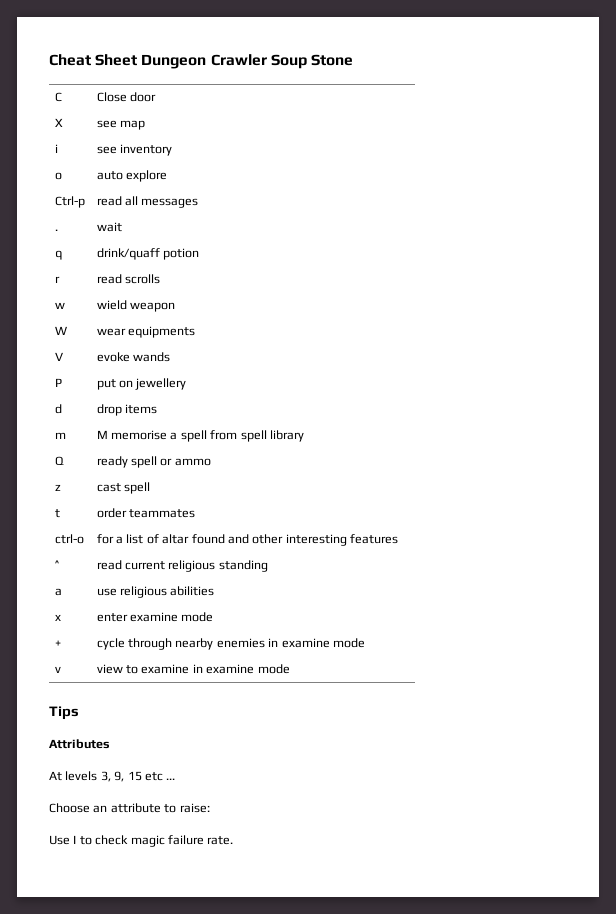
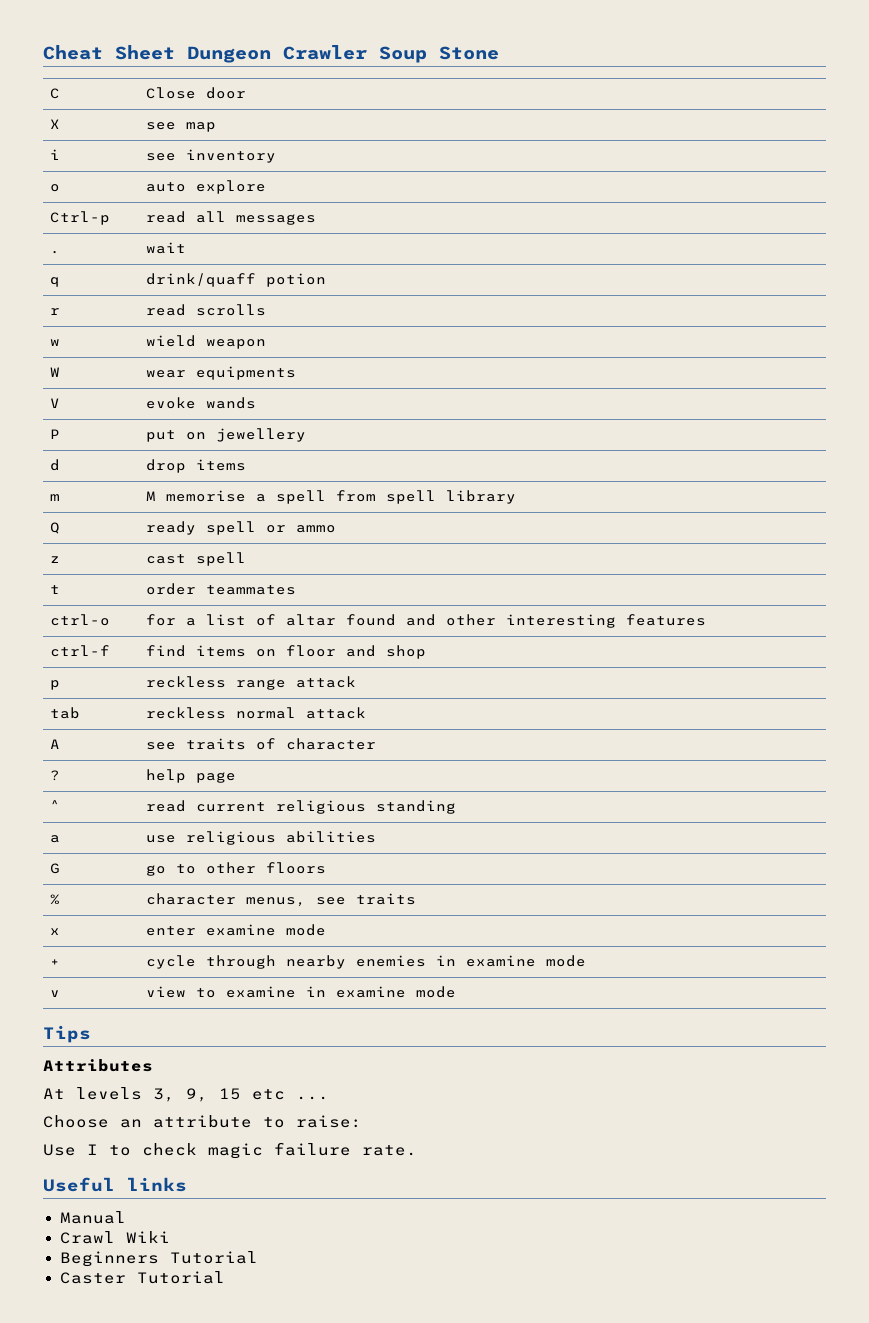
(399, 539) none -> [49,645,110,657] [145,645,426,659] [49,680,60,690] [145,676,356,690] [49,707,80,719] [145,707,366,719] [49,739,60,749] [145,738,376,750] [49,770,60,781] [145,769,236,783] // ctrl-f | find items on floor and shop // p | reckless range attack // tab | reckless normal attack // A | see traits of character // ? | help page
(215, 591) none -> [49,863,60,874] [145,862,326,876] [49,894,60,905] [145,893,416,907] // G | go to other floors // % | character menus, see traits
(234, 840) none -> [43,1177,187,1192] [59,1211,126,1224] [59,1231,170,1244] [59,1251,258,1267] [59,1271,225,1284] // Useful links // Manual // Crawl Wiki // Beginners Tutorial // Caster Tutorial

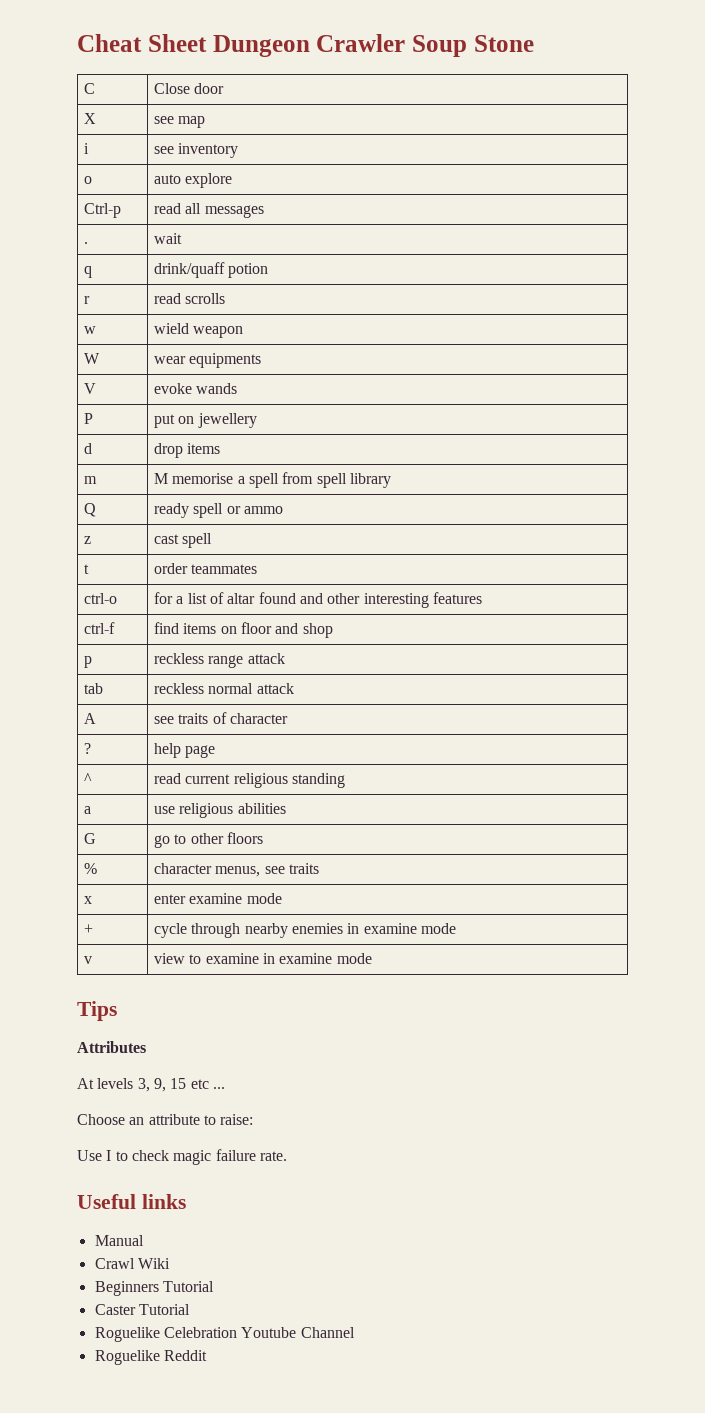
(225, 1277) none -> [94,1327,355,1342] [94,1350,207,1365] // Roguelike Celebration Youtube Channel // Roguelike Reddit

